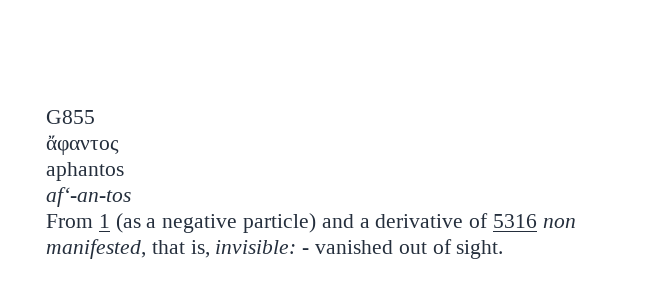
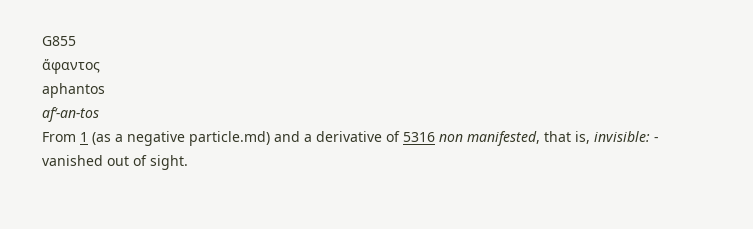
[243,213,317,233] particle) -> [189,131,270,146] particle.md)

